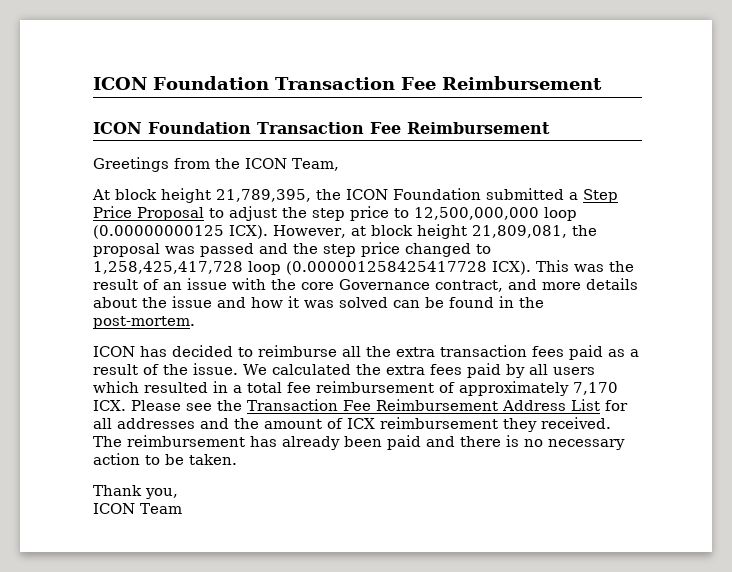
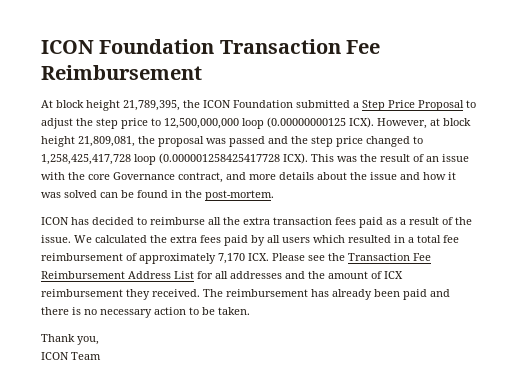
[93,76,602,90] [93,122,550,134] [93,157,339,172] ICON Foundation Transaction Fee Reimbursement // ICON Foundation Transaction Fee Reimbursement // Greetings from the ICON Team, -> [41,39,381,54] [41,65,202,80] ICON Foundation Transaction Fee Reimbursement

